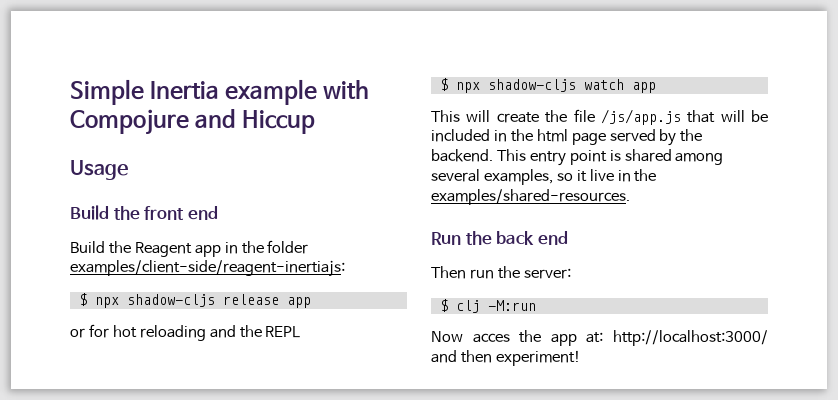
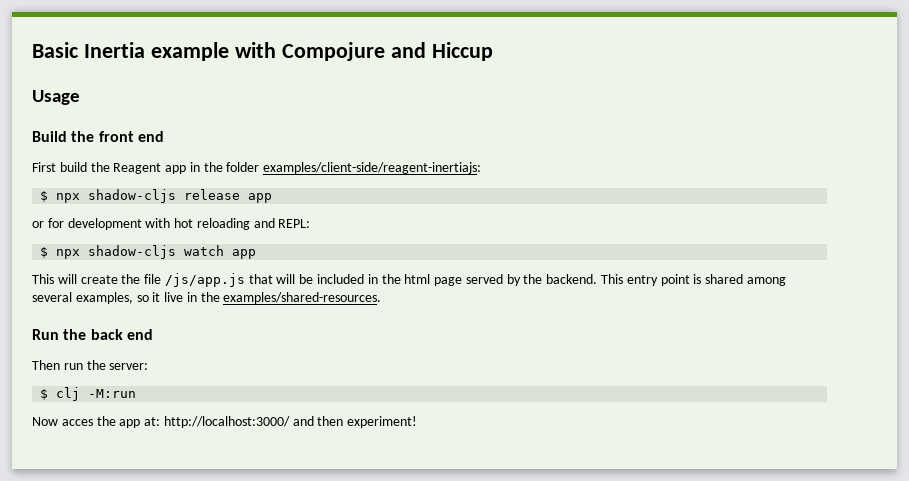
[70,79,144,105] Simple -> [32,42,78,58] Basic
[70,241,105,253] Build -> [32,162,87,172] First build
(109, 331) none -> [67,218,171,230] development with
[239,325,301,338] the REPL -> [278,219,311,228] REPL:

